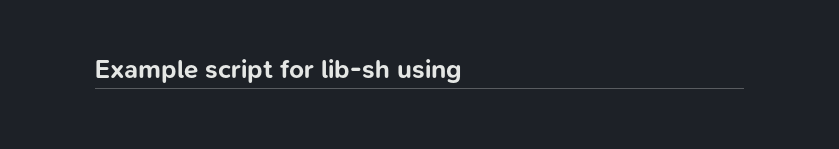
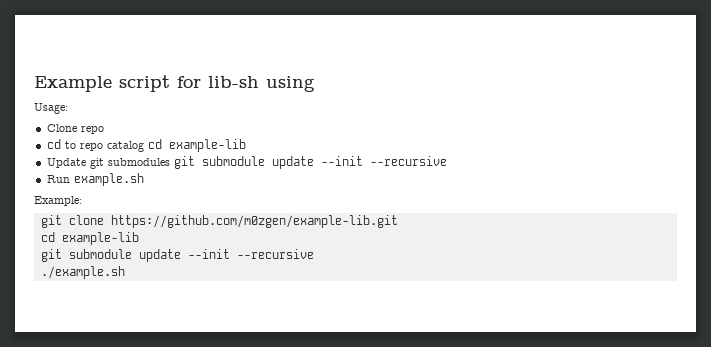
(463, 71) none -> [34,103,68,114] [46,124,104,134] [46,139,246,152] [46,156,447,169] [46,173,144,186] [34,196,82,206] [40,215,398,228] [40,232,139,245] [40,249,314,262] [40,266,125,279] // Usage: // Clone repo // cd to repo catalog cd example-lib // Update git submodules git submodule update --init --recursive // Run example.sh // Example: // git clone https://github.com/m0zgen/example-lib.git // cd example-lib // git submodule update --init --recursive // ./example.sh

